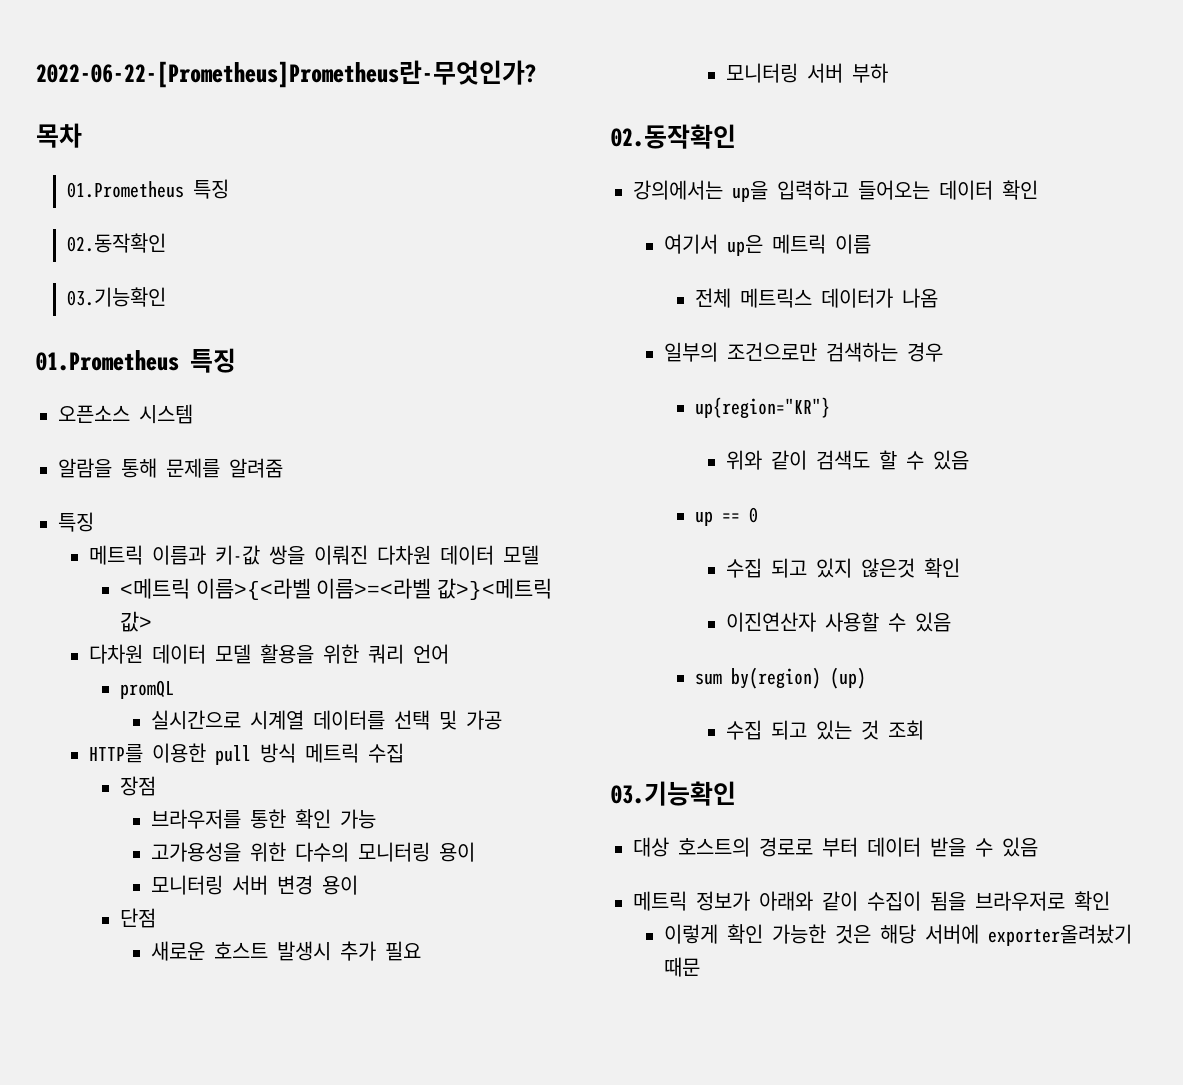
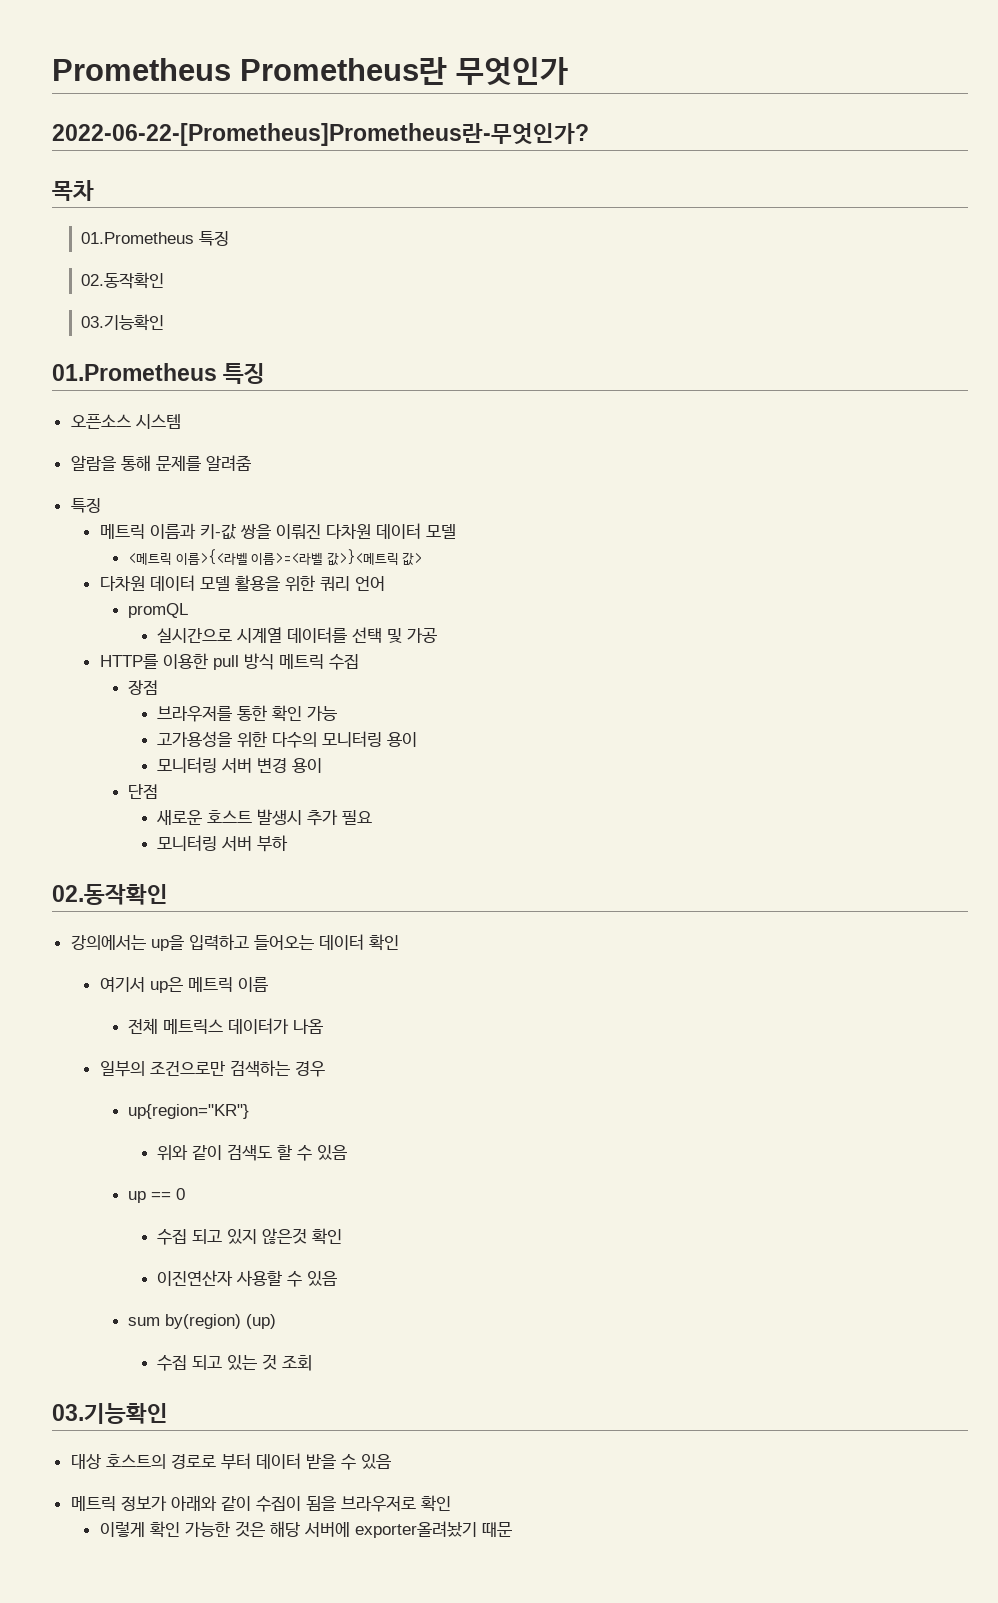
(36, 74) none -> [52,57,568,85] Prometheus Prometheus란 무엇인가 //

